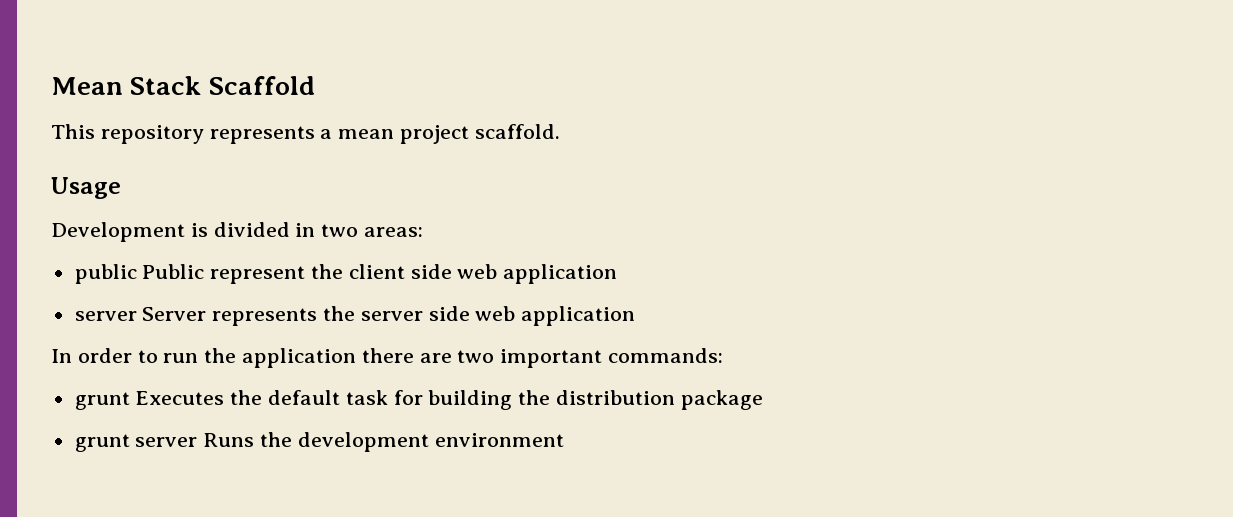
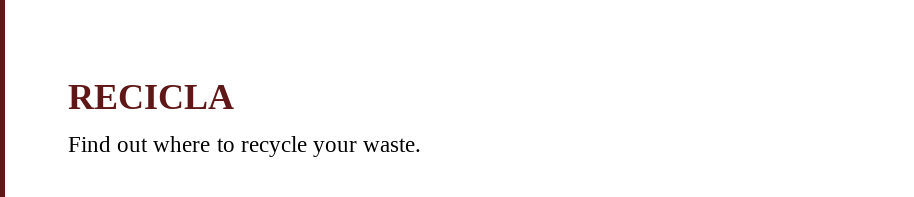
[51,76,315,95] [51,124,560,144] [51,177,121,199] [51,222,424,242] [74,264,618,284] [74,306,636,326] [51,348,724,368] [74,390,763,410] [74,432,564,452] Mean Stack Scaffold // This repository represents a mean project scaffold. // Usage // Development is divided in two areas: // public Public represent the client side web application // server Server represents the server side web application // In order to run the application there are two important commands: // grunt Executes the default task for building the distribution package // grunt server Runs the development environment -> [68,85,234,109] [68,136,422,157] RECICLA // Find out where to recycle your waste.

